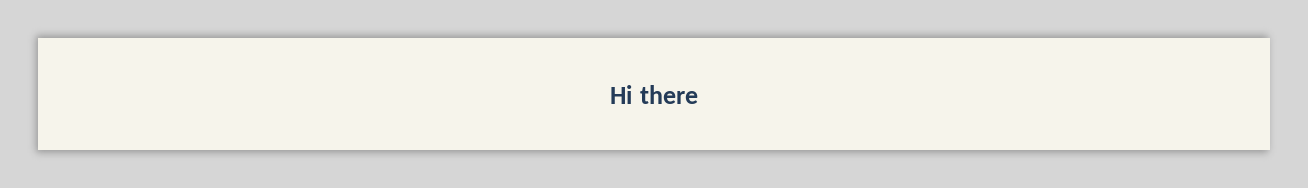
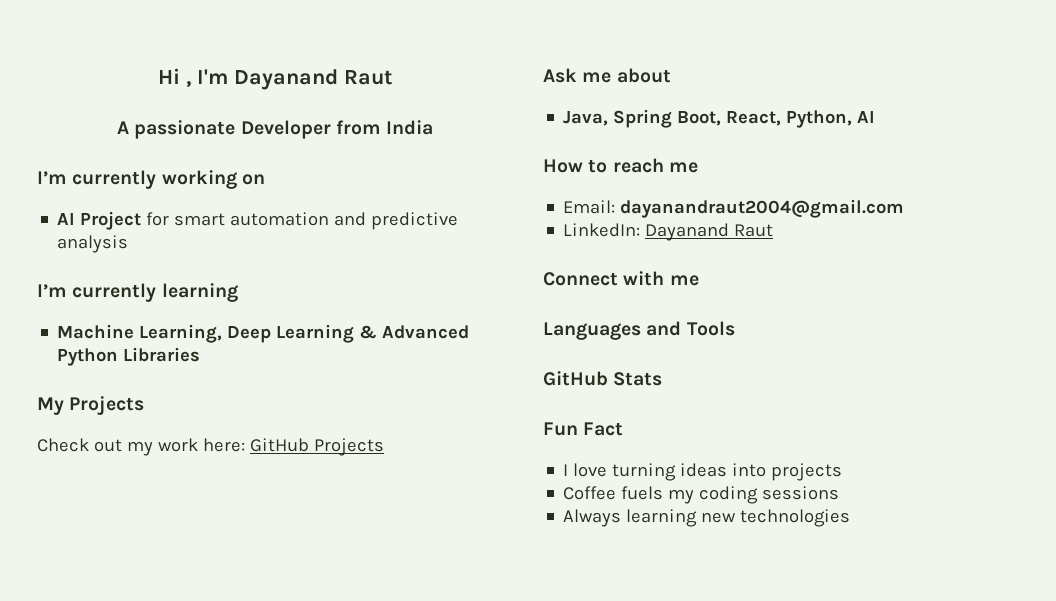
[639,85,698,104] there -> [186,69,392,90] [116,120,434,139] [37,170,265,189] [57,211,459,230] [57,235,129,253] [37,283,238,302] [57,324,470,343] [57,347,201,366] [37,396,145,415] [37,438,384,456] [543,68,671,83] [563,109,876,128] [543,158,698,173] [563,199,905,218] [563,223,774,241] [543,271,699,286] [543,321,735,340] [543,371,663,386] [543,422,624,436] [563,463,843,481] [563,486,840,504] [563,509,851,527] , I'm Dayanand Raut // A passionate Developer from India // I’m currently working on // AI Project for smart automation and predictive analysis // I’m currently learning // Machine Learning, Deep Learning & Advanced Python Libraries // My Projects // Check out my work here: GitHub Projects // Ask me about // Java, Spring Boot, React, Python, AI // How to reach me // Email: dayanandraut2004@gmail.com // LinkedIn: Dayanand Raut // Connect with me // Languages and Tools // GitHub Stats // Fun Fact // I love turning ideas into projects // Coffee fuels my coding sessions // Always learning new technologies

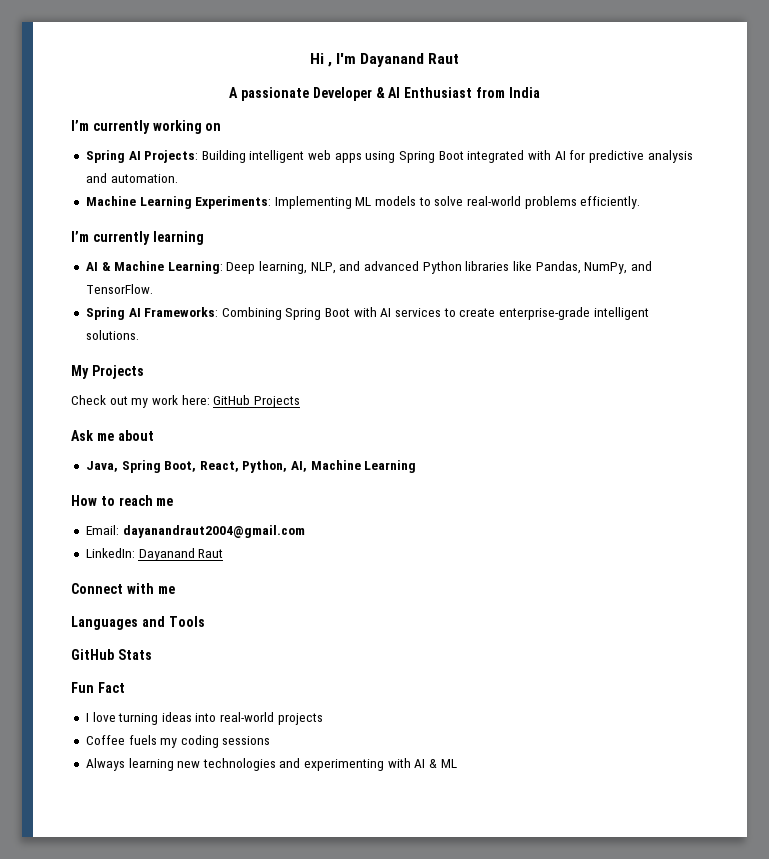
(331, 129) none -> [375,87,473,98] & AI Enthusiast
[57,211,459,230] [57,235,129,253] [37,283,238,302] [57,324,470,343] [57,347,201,366] AI Project for smart automation and predictive analysis // I’m currently learning // Machine Learning, Deep Learning & Advanced Python Libraries -> [85,150,693,163] [85,173,178,183] [85,196,641,209] [71,231,204,245] [85,261,652,274] [85,284,153,294] [85,307,649,320] [85,330,139,340] Spring AI Projects: Building intelligent web apps using Spring Boot integrated with AI for predictive analysis and automation. // Machine Learning Experiments: Implementing ML models to solve real-world problems efficiently. // I’m currently learning // AI & Machine Learning: Deep learning, NLP, and advanced Python libraries like Pandas, NumPy, and TensorFlow. // Spring AI Frameworks: Combining Spring Boot with AI services to create enterprise-grade intelligent solutions.
[857,111,876,123] AI -> [291,460,417,473] AI, Machine Learning
(767, 470) none -> [220,712,275,722] real-world
(851, 518) none -> [279,758,457,771] and experimenting with AI & ML

